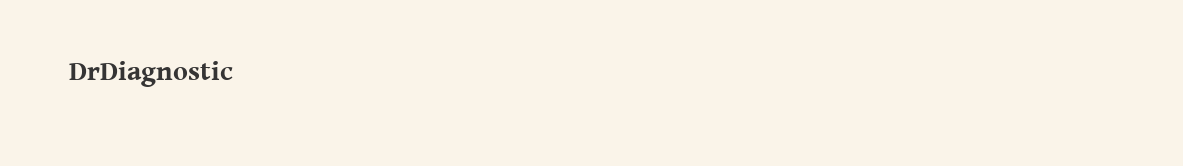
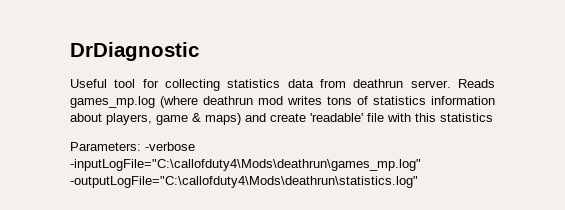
(233, 74) none -> [70,79,495,91] [70,96,495,108] [70,113,493,125] [70,142,195,151] [70,159,421,171] [70,176,418,188] // Useful tool for collecting statistics data from deathrun server. Reads games_mp.log (where deathrun mod writes tons of statistics information about players, game & maps) and create 'readable' file with this statistics // Parameters: -verbose -inputLogFile="C:\callofduty4\Mods\deathrun\games_mp.log" -outputLogFile="C:\callofduty4\Mods\deathrun\statistics.log"

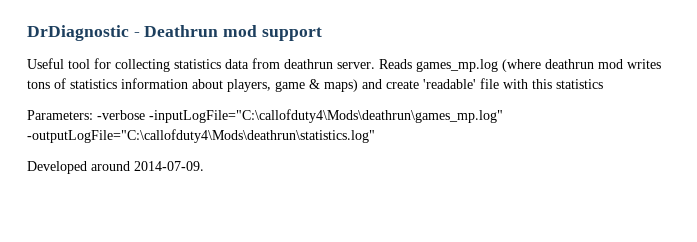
(199, 51) none -> [133,25,322,41] - Deathrun mod support
(418, 182) none -> [27,161,204,174] // Developed around 2014-07-09.

